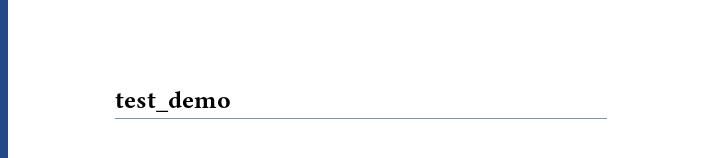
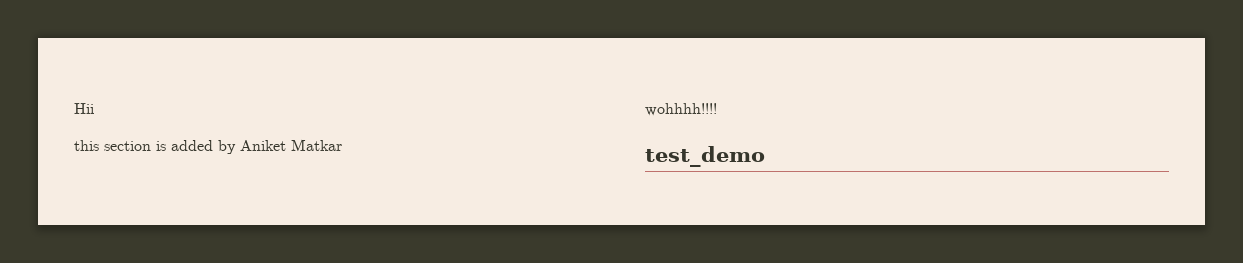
(115, 101) none -> [74,103,94,114] [74,139,342,154] [645,103,717,116] Hii // this section is added by Aniket Matkar // wohhhh!!!! //

